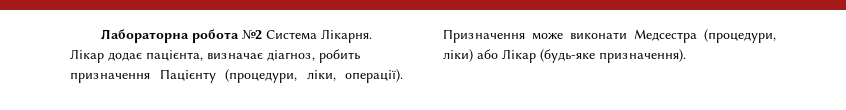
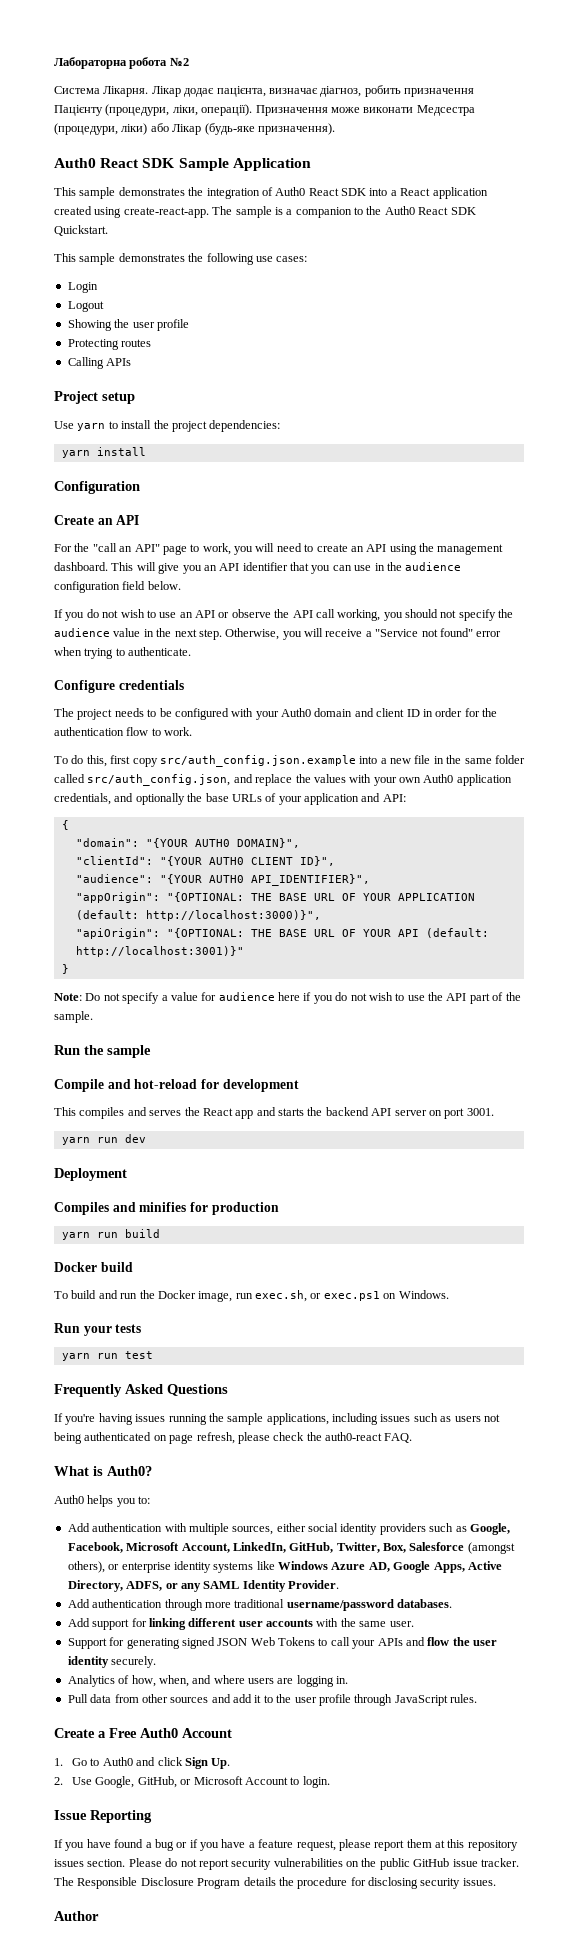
(262, 35) none -> (189, 61) //
(686, 56) none -> [54,158,311,171] [54,187,488,199] [54,206,476,218] [54,225,108,236] [54,253,308,265] [67,282,98,293] [67,301,104,312] [67,319,189,331] [67,339,152,350] [67,357,132,369] [54,391,135,404] [54,420,281,432] [61,447,146,458] [54,481,140,494] [54,515,140,525] [54,543,504,555] [54,562,462,574] [54,581,181,593] [54,609,514,621] [54,628,502,640] [54,647,192,659] [54,680,184,693] [54,708,497,720] [54,727,193,736] [54,755,525,767] [54,774,512,786] [54,793,406,805] [61,820,69,830] [75,838,300,848] [75,856,335,866] [75,874,370,886] [75,892,475,903] [75,910,321,921] [75,928,489,939] [75,946,244,957] [61,964,69,974] [54,992,521,1004] [54,1011,93,1023] [54,1045,151,1058] [54,1079,299,1092] [54,1107,494,1119] [61,1134,146,1145] [54,1168,127,1181] [54,1202,279,1215] [61,1229,160,1240] [54,1262,133,1272] [54,1290,449,1302] [54,1323,142,1336] [61,1351,153,1361] [54,1384,228,1397] [54,1413,500,1425] [54,1432,413,1444] [54,1466,152,1476] [54,1495,151,1507] [67,1523,510,1535] [67,1542,515,1554] [67,1561,502,1573] [67,1580,339,1592] [67,1599,452,1611] [67,1618,414,1630] [67,1637,497,1649] [67,1656,157,1668] [67,1675,349,1687] [67,1694,477,1706] [54,1728,232,1738] [54,1757,231,1769] [54,1776,330,1788] [54,1810,152,1823] [54,1839,518,1851] [54,1858,519,1870] [54,1877,496,1889] [54,1911,99,1921] // Auth0 React SDK Sample Application // This sample demonstrates the integration of Auth0 React SDK into a React application created using create-react-app. The sample is a companion to the Auth0 React SDK Quickstart. // This sample demonstrates the following use cases: // Login // Logout // Showing the user profile // Protecting routes // Calling APIs // Project setup // Use yarn to install the project dependencies: // yarn install // Configuration // Create an API // For the "call an API" page to work, you will need to create an API using the management dashboard. This will give you an API identifier that you can use in the audience configuration field below. // If you do not wish to use an API or observe the API call working, you should not specify the audience value in the next step. Otherwise, you will receive a "Service not found" error when trying to authenticate. // Configure credentials // The project needs to be configured with your Auth0 domain and client ID in order for the authentication flow to work. // To do this, first copy src/auth_config.json.example into a new file in the same folder called src/auth_config.json, and replace the values with your own Auth0 application credentials, and optionally the base URLs of your application and API: // { // "domain": "{YOUR AUTH0 DOMAIN}", // "clientId": "{YOUR AUTH0 CLIENT ID}", // "audience": "{YOUR AUTH0 API_IDENTIFIER}", // "appOrigin": "{OPTIONAL: THE BASE URL OF YOUR APPLICATION (default: http://localhost:3000)}", // "apiOrigin": "{OPTIONAL: THE BASE URL OF YOUR API (default: http://localhost:3001)}" // } // Note: Do not specify a value for audience here if you do not wish to use the API part of the sample. // Run the sample // Compile and hot-reload for development // This compiles and serves the React app and starts the backend API server on port 3001. // yarn run dev // Deployment // Compiles and minifies for production // yarn run build // Docker build // To build and run the Docker image, run exec.sh, or exec.ps1 on Windows. // Run your tests // yarn run test // Frequently Asked Questions // If you're having issues running the sample applications, including issues such as users not being authenticated on page refresh, please check the auth0-react FAQ. // What is Auth0? // Auth0 helps you to: // Add authentication with multiple sources, either social identity providers such as Google, Facebook, Microsoft Account, LinkedIn, GitHub, Twitter, Box, Salesforce (amongst others), or enterprise identity systems like Windows Azure AD, Google Apps, Active Directory, ADFS, or any SAML Identity Provider. // Add authentication through more traditional username/password databases. // Add support for linking different user accounts with the same user. // Support for generating signed JSON Web Tokens to call your APIs and flow the user identity securely. // Analytics of how, when, and where users are logging in. // Pull data from other sources and add it to the user profile through JavaScript rules. // Create a Free Auth0 Account // 1. Go to Auth0 and click Sign Up. // 2. Use Google, GitHub, or Microsoft Account to login. // Issue Reporting // If you have found a bug or if you have a feature request, please report them at this repository issues section. Please do not report security vulnerabilities on the public GitHub issue tracker. The Responsible Disclosure Program details the procedure for disclosing security issues. // Author

